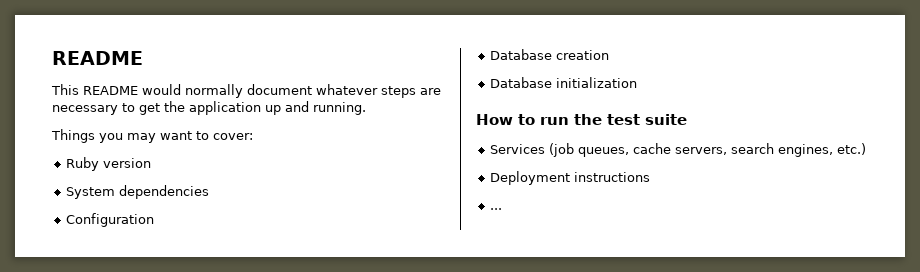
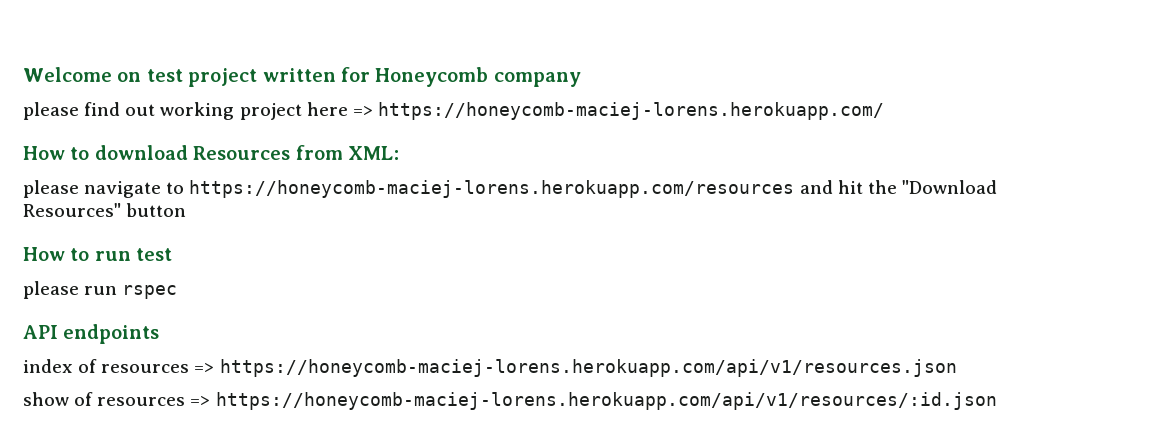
[52,51,143,65] [51,84,441,98] [52,101,366,115] [51,129,253,143] [66,157,152,171] [66,185,210,199] [66,213,155,227] [490,49,610,60] [490,77,638,88] README // This README would normally document whatever steps are necessary to get the application up and running. // Things you may want to cover: // Ruby version // System dependencies // Configuration // Database creation // Database initialization -> [23,67,581,87] [23,102,884,120] [23,145,399,160] [23,180,997,198] [23,203,187,217] Welcome on test project written for Honeycomb company // please find out working project here => https://honeycomb-maciej-lorens.herokuapp.com/ // How to download Resources from XML: // please navigate to https://honeycomb-maciej-lorens.herokuapp.com/resources and hit the "Download Resources" button
[574,114,687,125] [490,143,867,157] [490,171,651,185] [490,208,503,210] the test suite // Services (job queues, cache servers, search engines, etc.) // Deployment instructions // ... -> [136,248,173,261] [23,281,178,299] [23,324,160,344] [23,359,957,377] [23,392,997,410] test // please run rspec // API endpoints // index of resources => https://honeycomb-maciej-lorens.herokuapp.com/api/v1/resources.json // show of resources => https://honeycomb-maciej-lorens.herokuapp.com/api/v1/resources/:id.json

